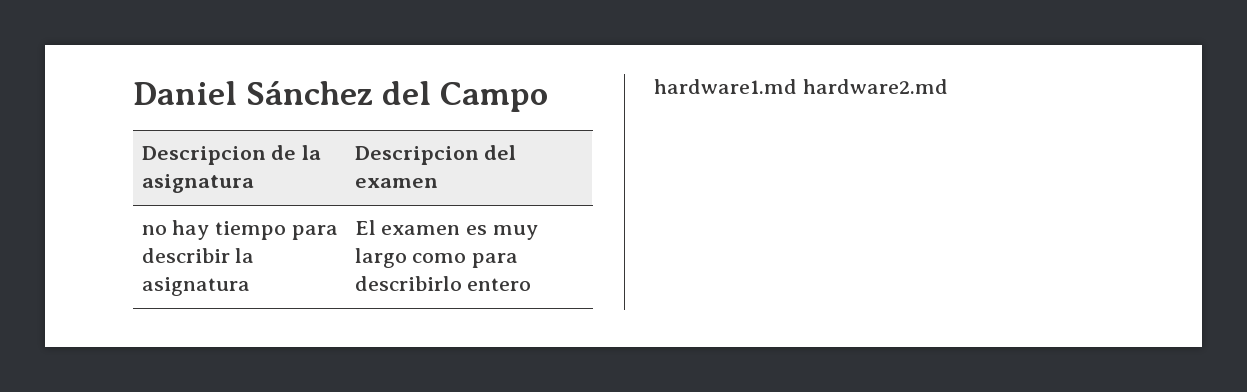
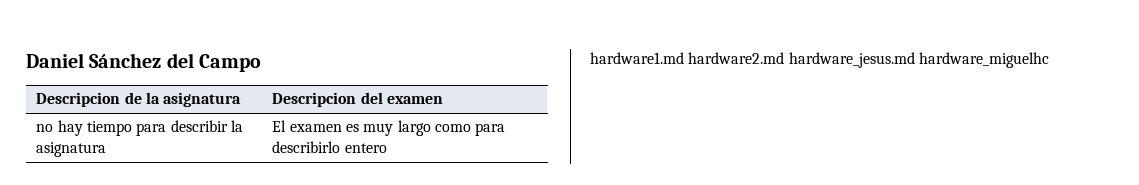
(948, 86) none -> [788,52,1049,68] hardware_jesus.md hardware_miguelhc

